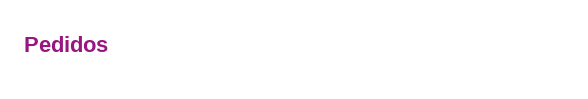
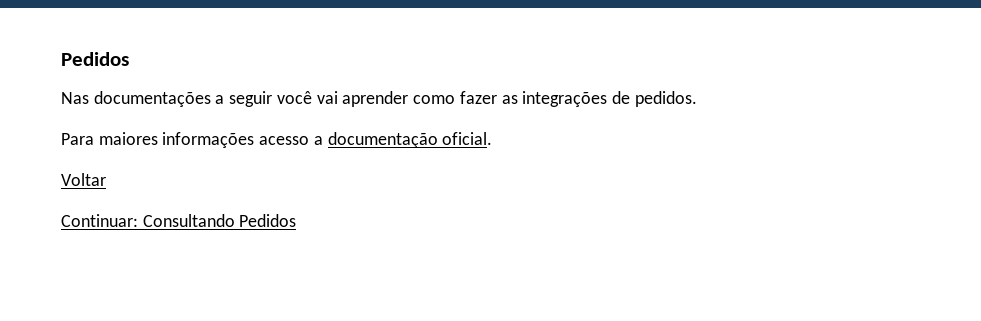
[24,36,108,52] Pedidos -> [61,52,129,66] [61,91,697,107] [61,132,493,148] [61,173,106,186] [61,214,297,227] Pedidos // Nas documentações a seguir você vai aprender como fazer as integrações de pedidos. // Para maiores informações acesso a documentação oficial. // Voltar // Continuar: Consultando Pedidos

